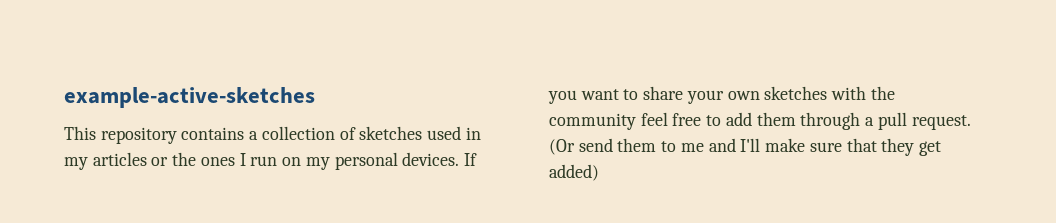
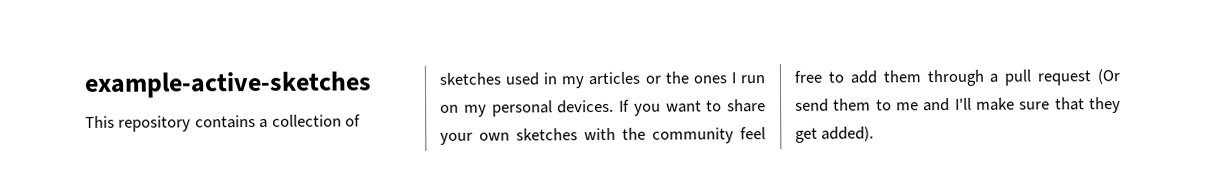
[911,115,971,130] request. -> [1037,70,1092,86] request
[549,164,599,181] added) -> [821,126,875,142] added).

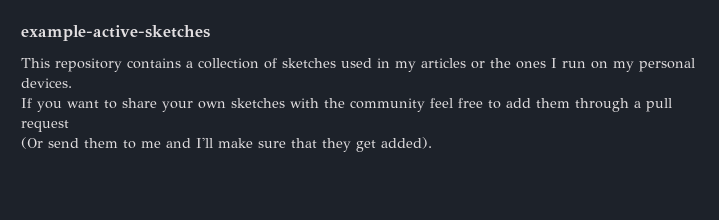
(615, 106) none -> (72, 83) //
(1092, 78) none -> (69, 126) //

